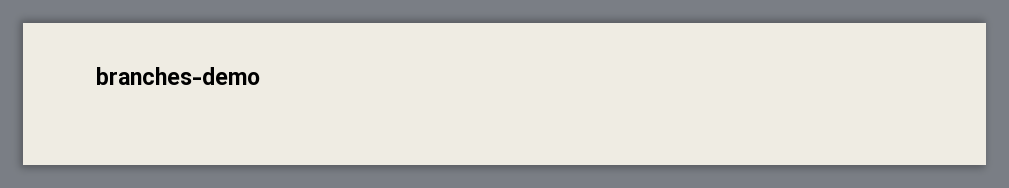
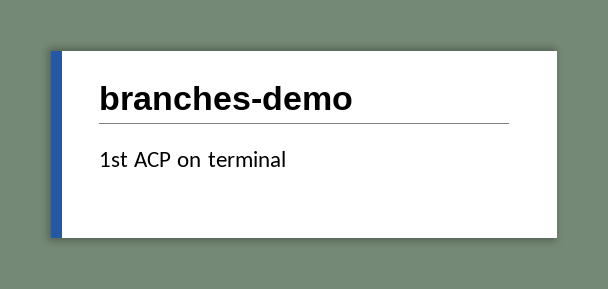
(260, 76) none -> [99,151,286,167] // 1st ACP on terminal

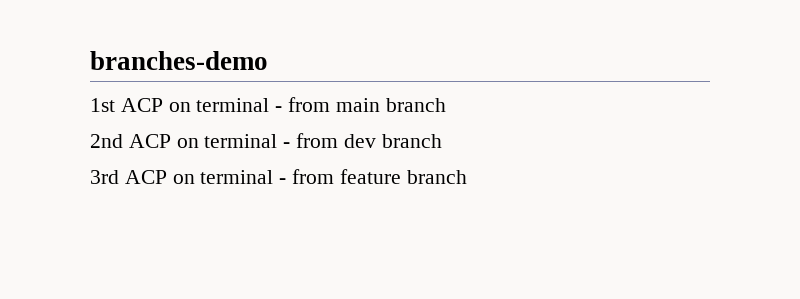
(286, 159) none -> [275,97,446,112] [90,133,442,148] [90,169,467,184] - from main branch // 2nd ACP on terminal - from dev branch // 3rd ACP on terminal - from feature branch

